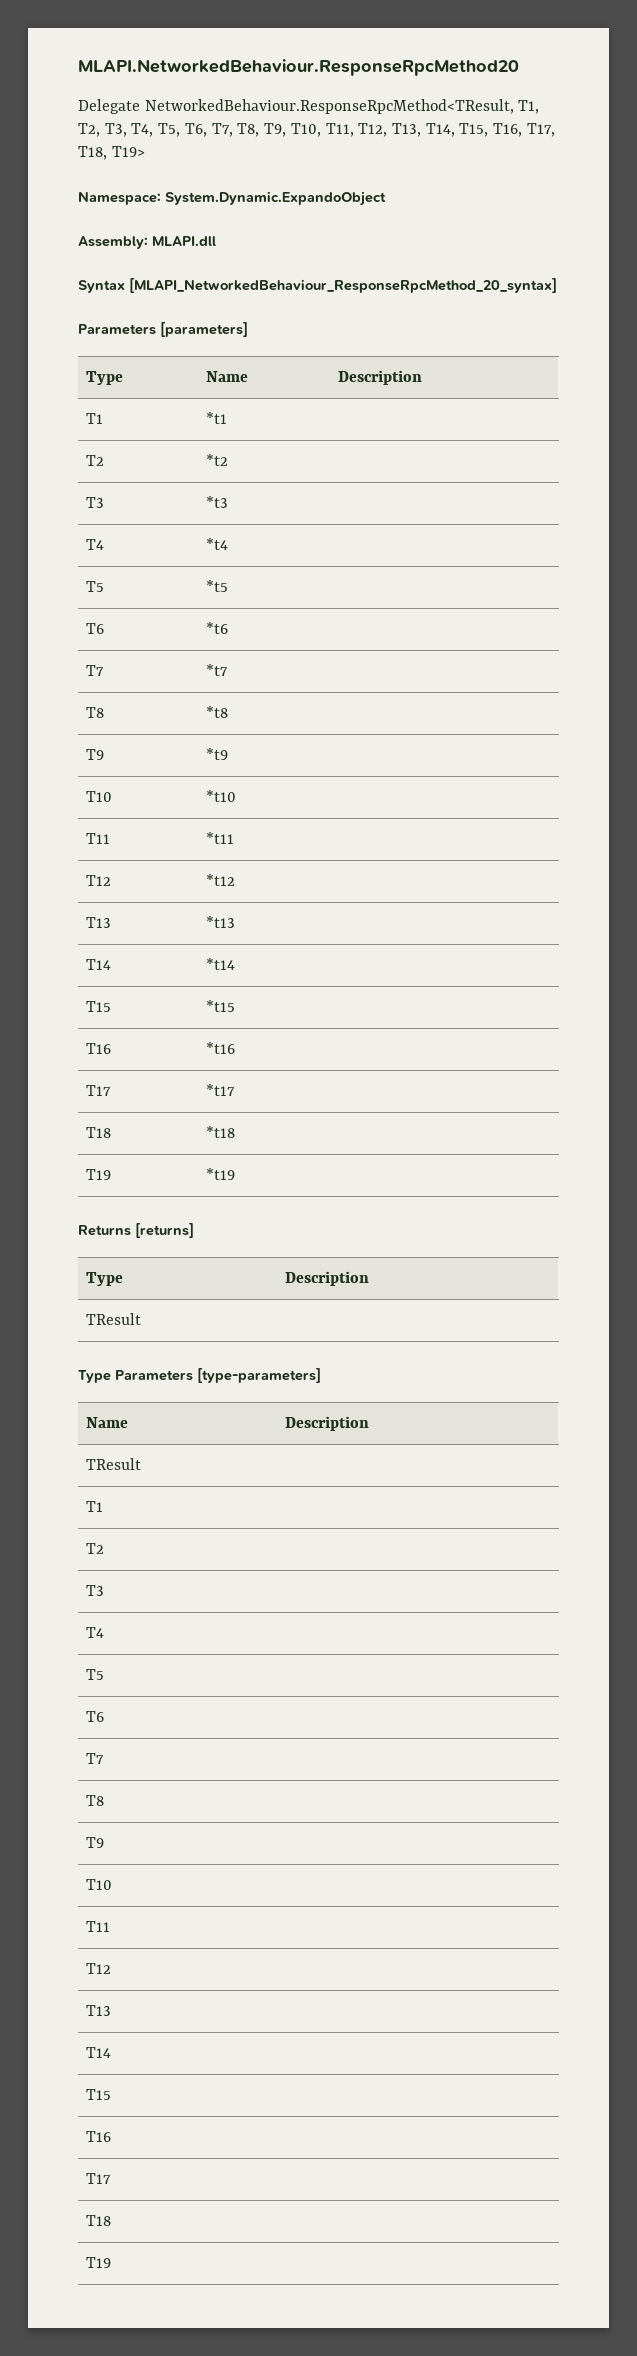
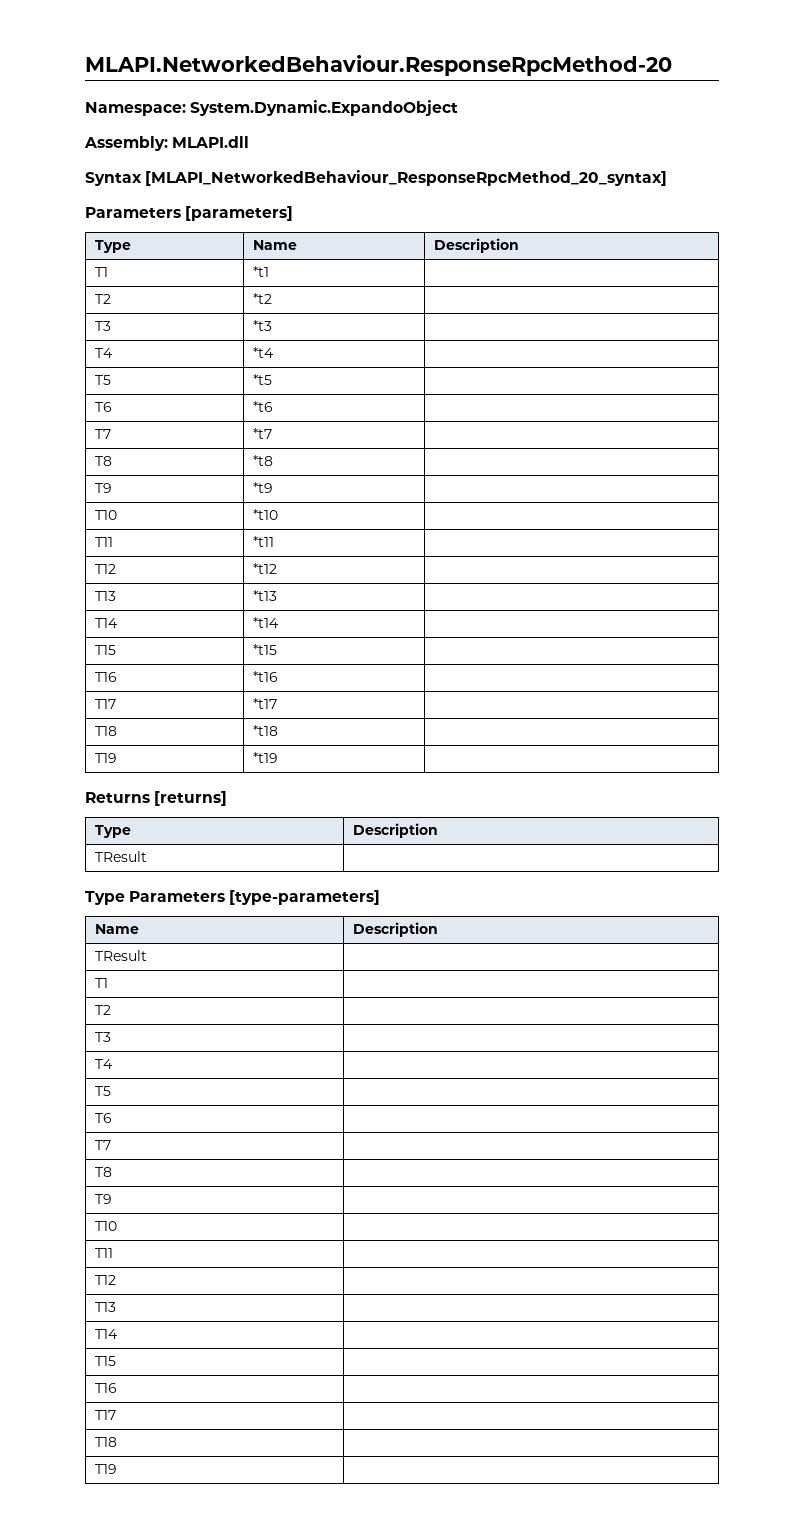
[78,59,519,76] [78,99,540,114] [78,123,555,137] [78,146,145,160] MLAPI.NetworkedBehaviour.ResponseRpcMethod20 // Delegate NetworkedBehaviour.ResponseRpcMethod<TResult, T1, T2, T3, T4, T5, T6, T7, T8, T9, T10, T11, T12, T13, T14, T15, T16, T17, T18, T19> -> [85,55,672,76] MLAPI.NetworkedBehaviour.ResponseRpcMethod-20

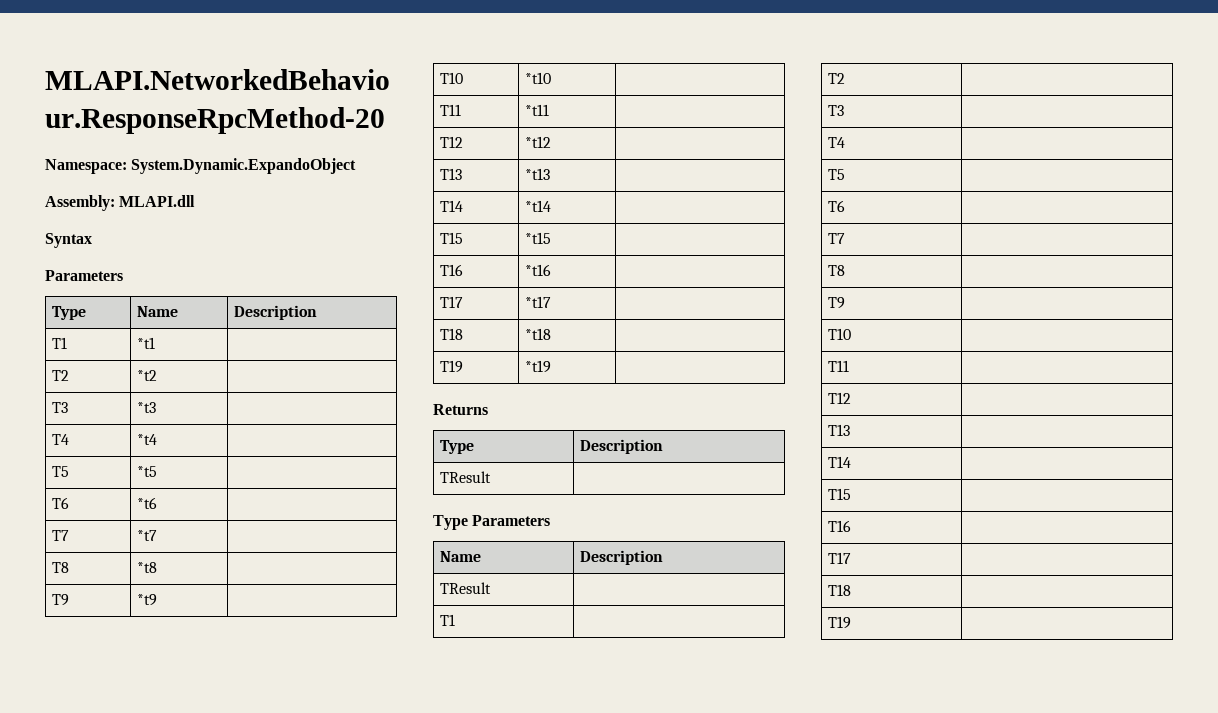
[145,170,668,186] [85,206,294,221] [MLAPI_NetworkedBehaviour_ResponseRpcMethod_20_syntax] // Parameters [parameters] -> [45,270,123,281] // Parameters
[154,791,228,806] [returns] -> (488, 409) none
[229,890,381,905] [type-parameters] -> (551, 520) none

